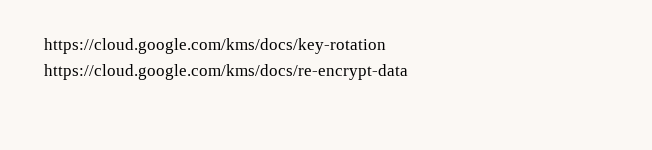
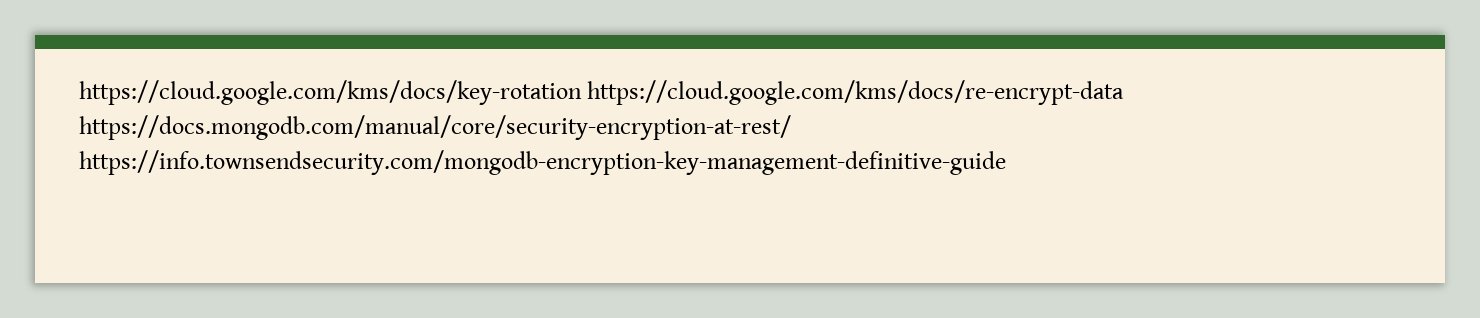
(408, 72) none -> [79,115,791,140] [79,150,1006,175] https://docs.mongodb.com/manual/core/security-encryption-at-rest/ https://info.townsendsecurity.com/mongodb-encryption-key-management-definitive-guide

